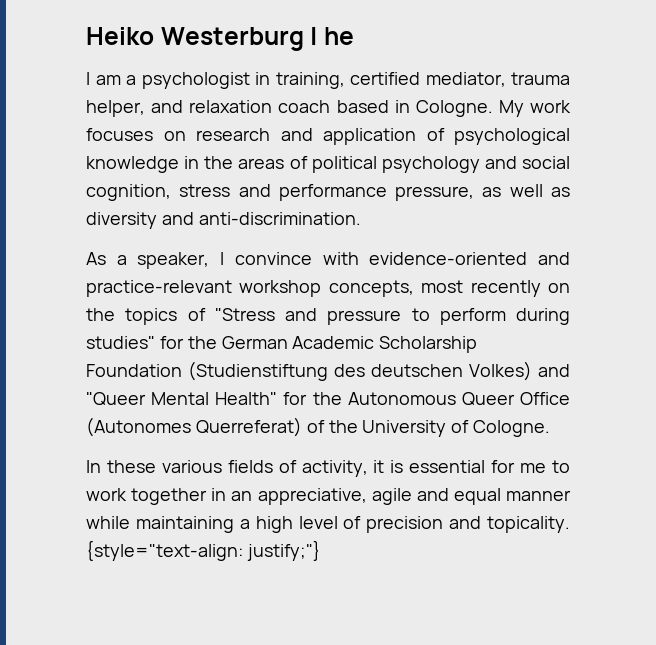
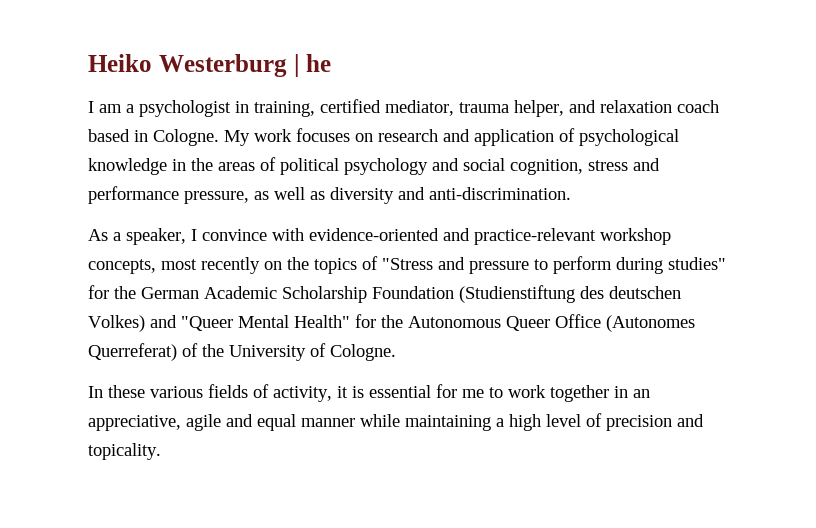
[86,540,321,561] {style="text-align: justify;"} -> (161, 451) none

